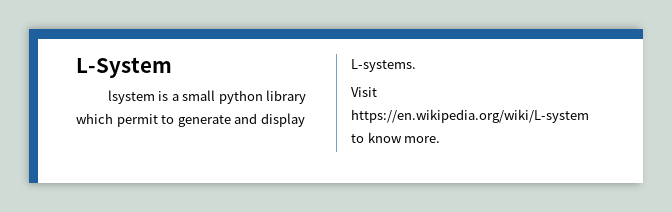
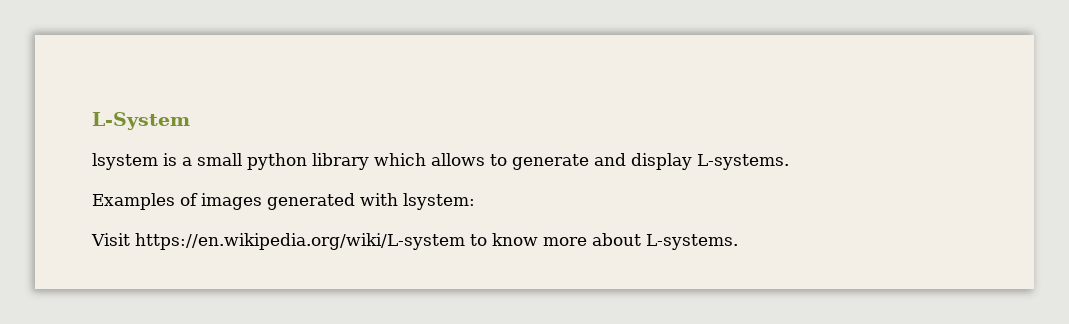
[116,114,158,127] permit -> [431,153,485,166] allows
(416, 65) none -> [92,193,475,210] // Examples of images generated with lsystem:
[404,136,441,143] more. -> [543,233,738,250] more about L-systems.

